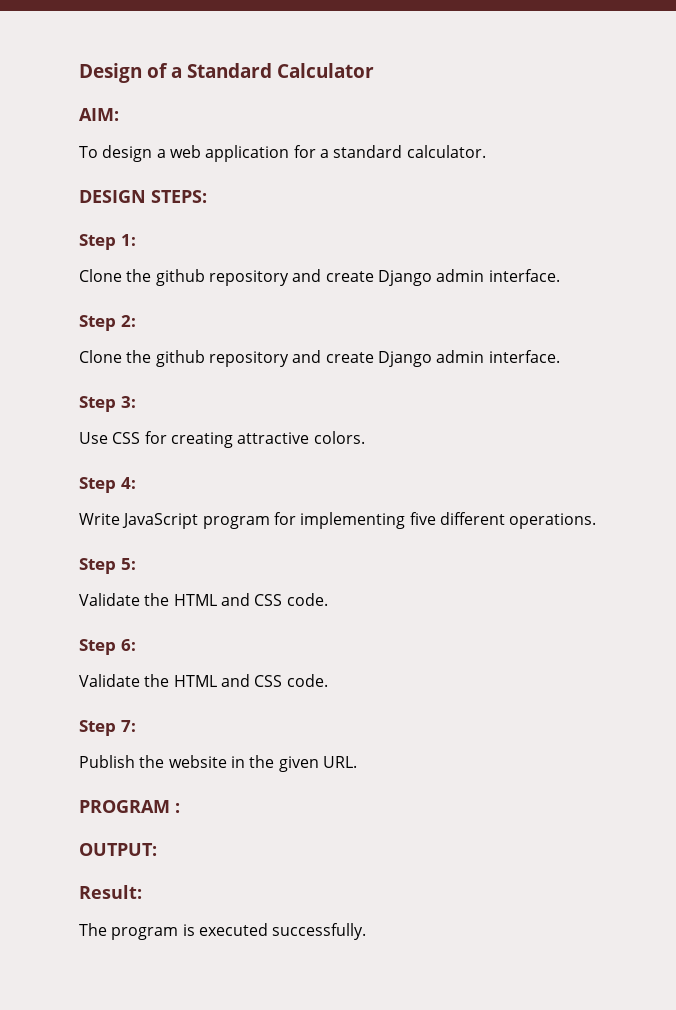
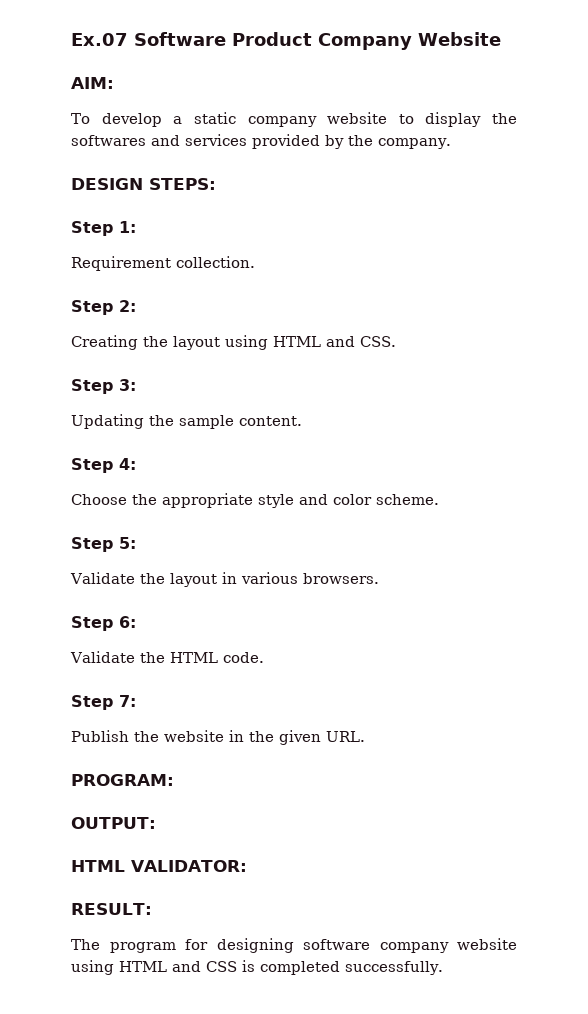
[79,63,374,83] [79,108,119,121] [79,145,486,162] [79,190,207,203] [79,234,136,250] [79,269,560,286] [79,315,136,331] [79,350,560,367] [79,396,136,412] [79,431,365,448] [79,477,136,493] [79,512,597,529] Design of a Standard Calculator // AIM: // To design a web application for a standard calculator. // DESIGN STEPS: // Step 1: // Clone the github repository and create Django admin interface. // Step 2: // Clone the github repository and create Django admin interface. // Step 3: // Use CSS for creating attractive colors. // Step 4: // Write JavaScript program for implementing five different operations. -> [71,32,501,50] [71,77,114,89] [71,112,517,127] [71,134,451,149] [71,178,216,190] [71,221,136,236] [71,256,255,271] [71,300,136,315] [71,335,396,350] [71,379,136,394] [71,414,302,429] [71,458,136,473] [71,493,439,508] Ex.07 Software Product Company Website // AIM: // To develop a static company website to display the softwares and services provided by the company. // DESIGN STEPS: // Step 1: // Requirement collection. // Step 2: // Creating the layout using HTML and CSS. // Step 3: // Updating the sample content. // Step 4: // Choose the appropriate style and color scheme.
[173,593,328,606] HTML and CSS code. -> [169,572,379,587] layout in various browsers.
[220,674,283,687] and CSS -> (218, 657) none
[79,800,180,813] PROGRAM : -> [71,774,174,786] PROGRAM:
[79,885,142,899] Result: -> [71,860,247,872] [71,903,152,915] HTML VALIDATOR: // RESULT:
[182,923,268,936] is executed -> [185,938,517,953] [71,960,340,975] for designing software company website using HTML and CSS is completed

